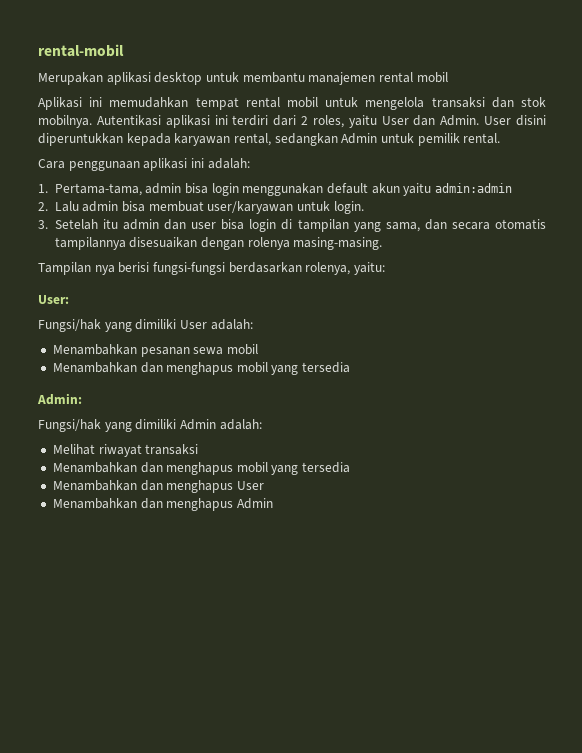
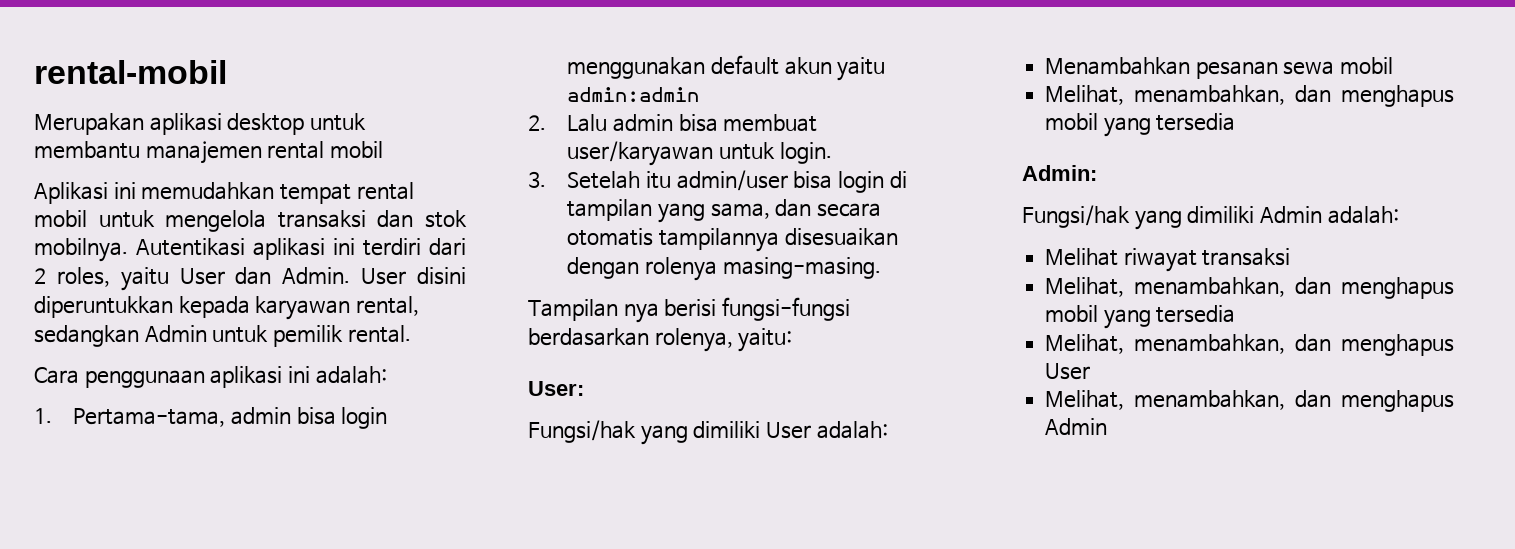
[122,219,217,230] admin dan user -> [676,170,788,191] admin/user
[52,362,137,373] Menambahkan -> [1045,85,1286,105] Melihat, menambahkan,
[52,462,351,475] [52,480,137,491] Menambahkan dan menghapus mobil yang tersedia // Menambahkan -> [1045,277,1454,299] [1045,305,1236,329] [1045,334,1286,354] Melihat, menambahkan, dan menghapus mobil yang tersedia // Melihat, menambahkan,
[52,498,137,509] Menambahkan -> [1045,390,1286,410] Melihat, menambahkan,

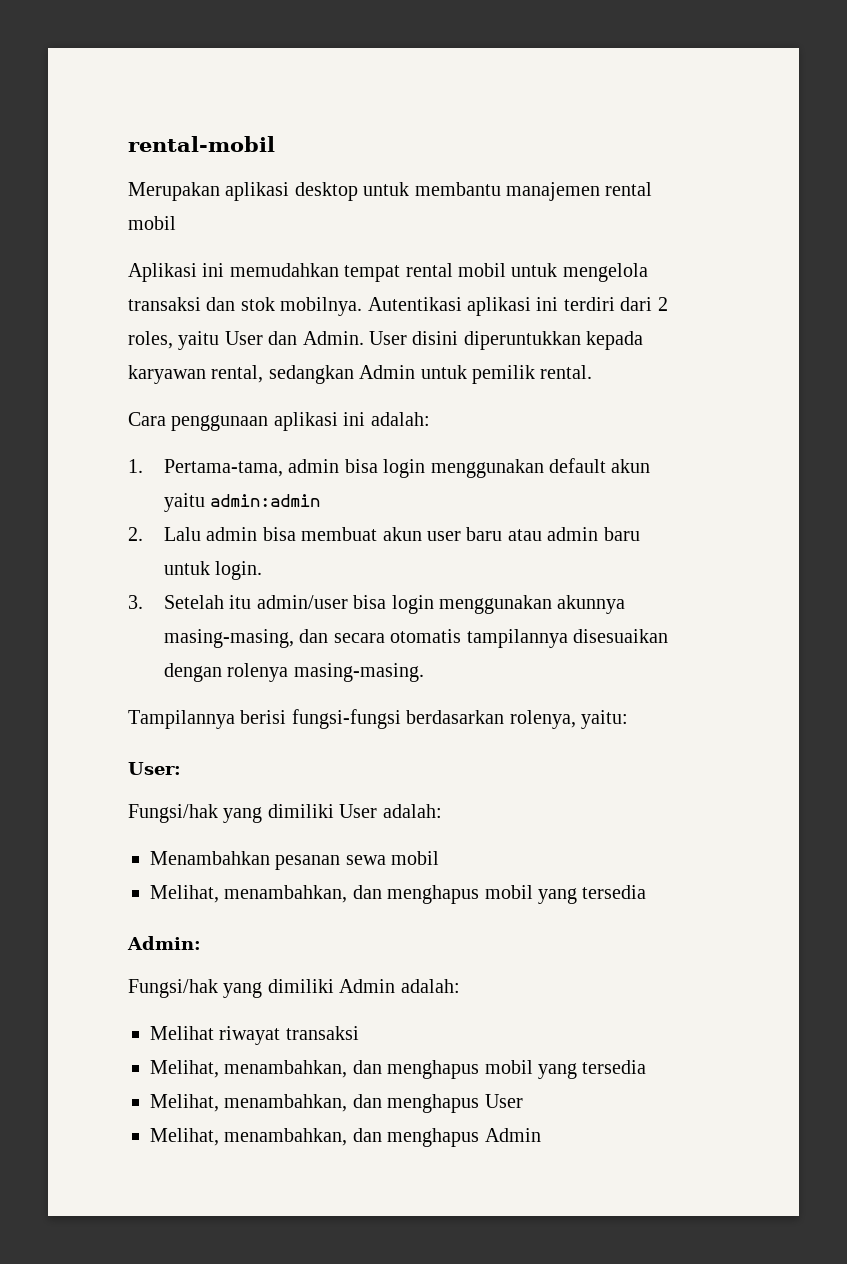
[567,141,714,166] user/karyawan -> [382,527,640,541] akun user baru atau admin baru
[889,171,907,188] [567,199,770,223] di tampilan yang sama, -> [439,595,626,614] [164,629,295,648] menggunakan akunnya masing-masing,
[528,299,659,323] Tampilan nya -> [128,710,235,729] Tampilannya

